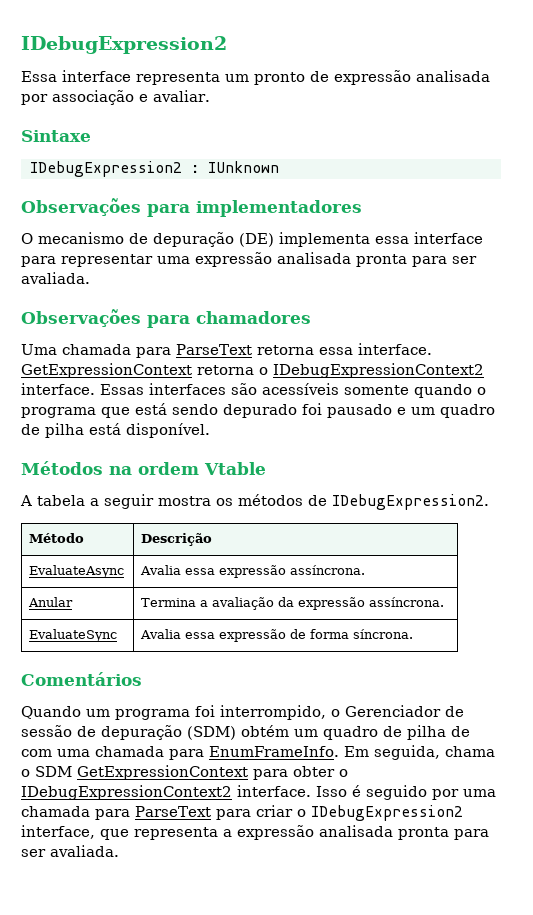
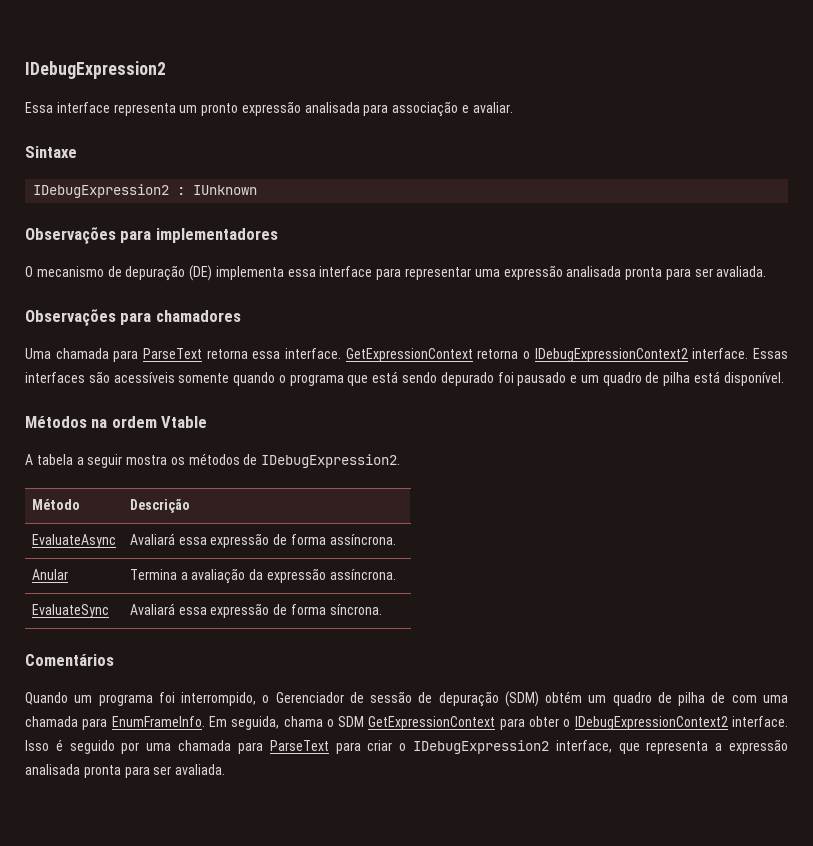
[310,70,490,85] [21,94,48,105] de expressão analisada por -> [241,101,389,116] expressão analisada para
[140,565,287,578] Avalia essa expressão -> [129,533,327,548] Avaliará essa expressão de forma
[140,629,182,639] Avalia -> [129,603,175,615] Avaliará

